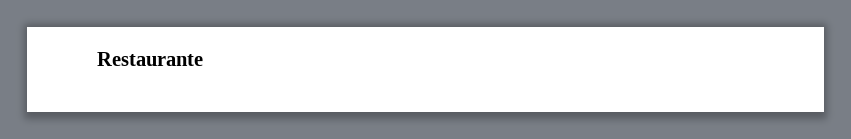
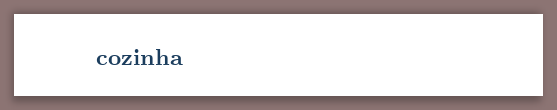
[97,52,203,66] Restaurante -> [96,49,183,65] cozinha

